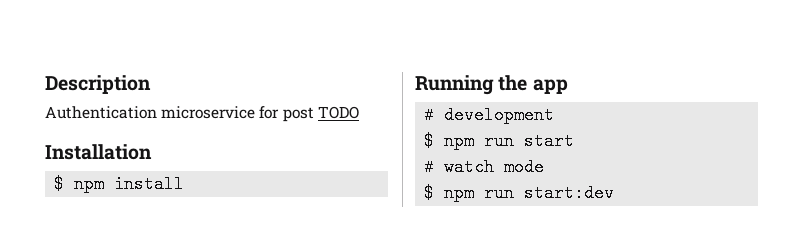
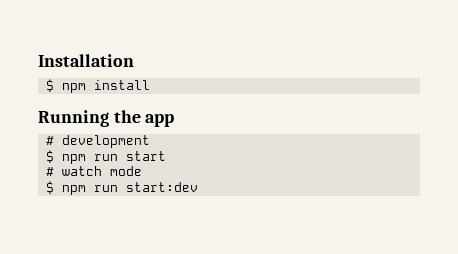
[45,75,151,94] [45,106,359,122] Description // Authentication microservice for post TODO // -> (38, 60) none

